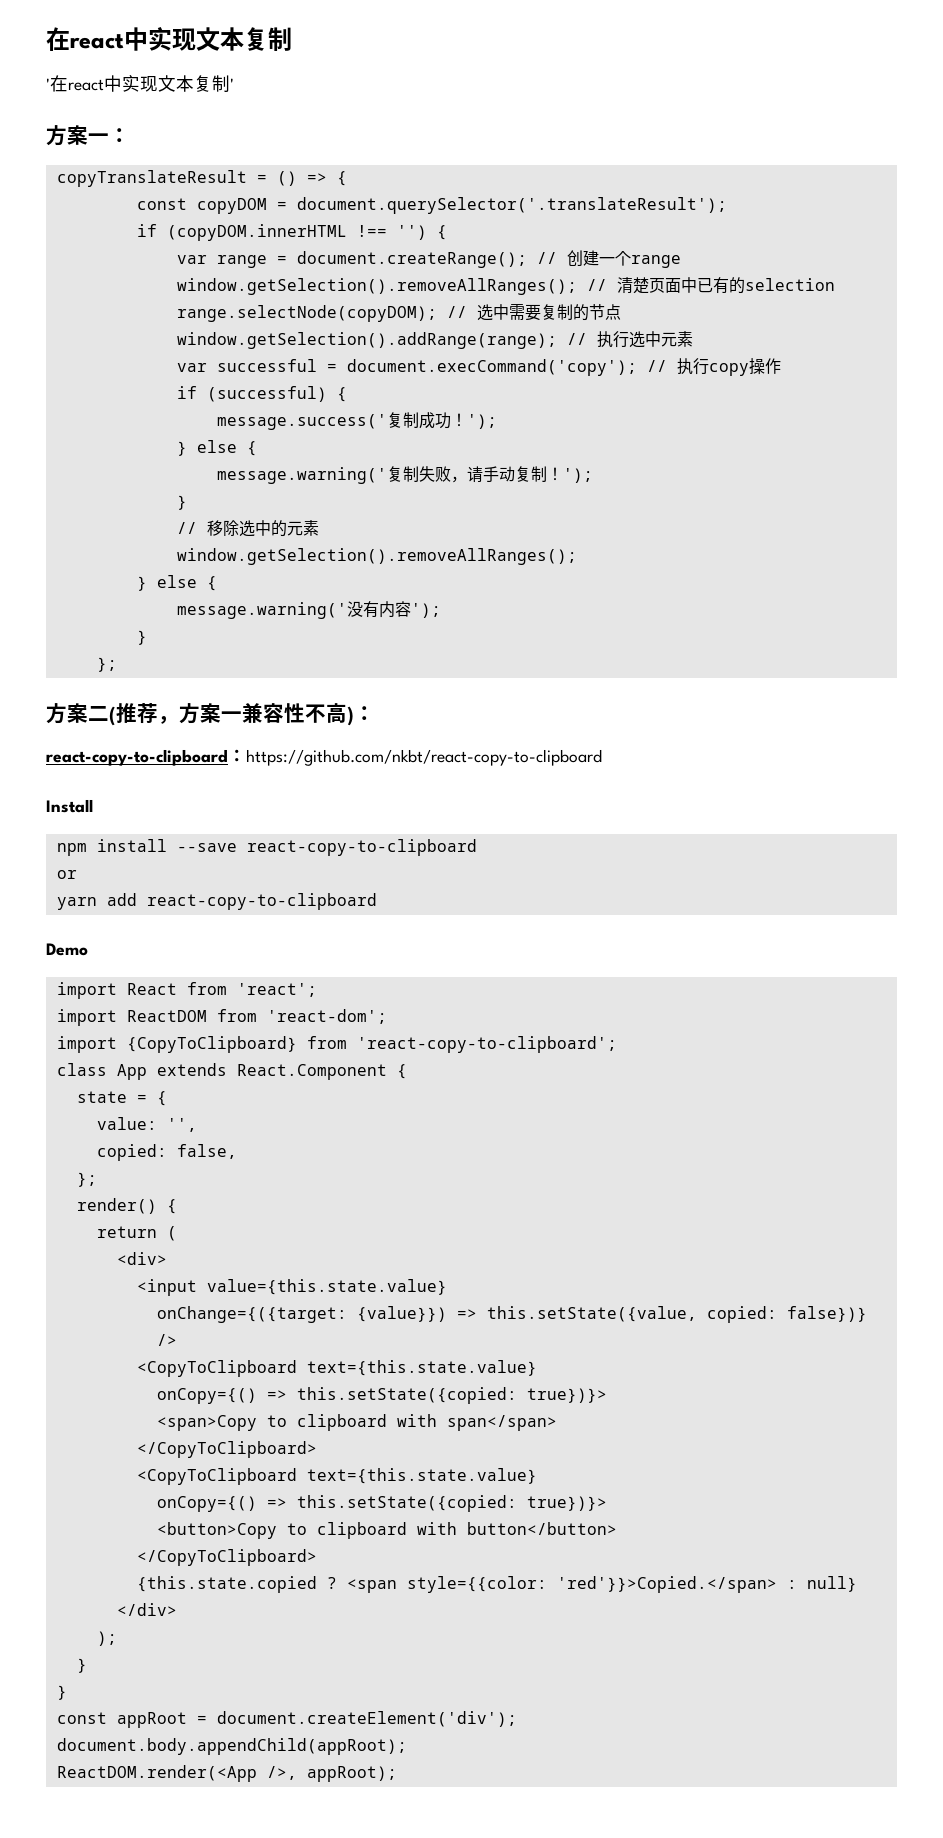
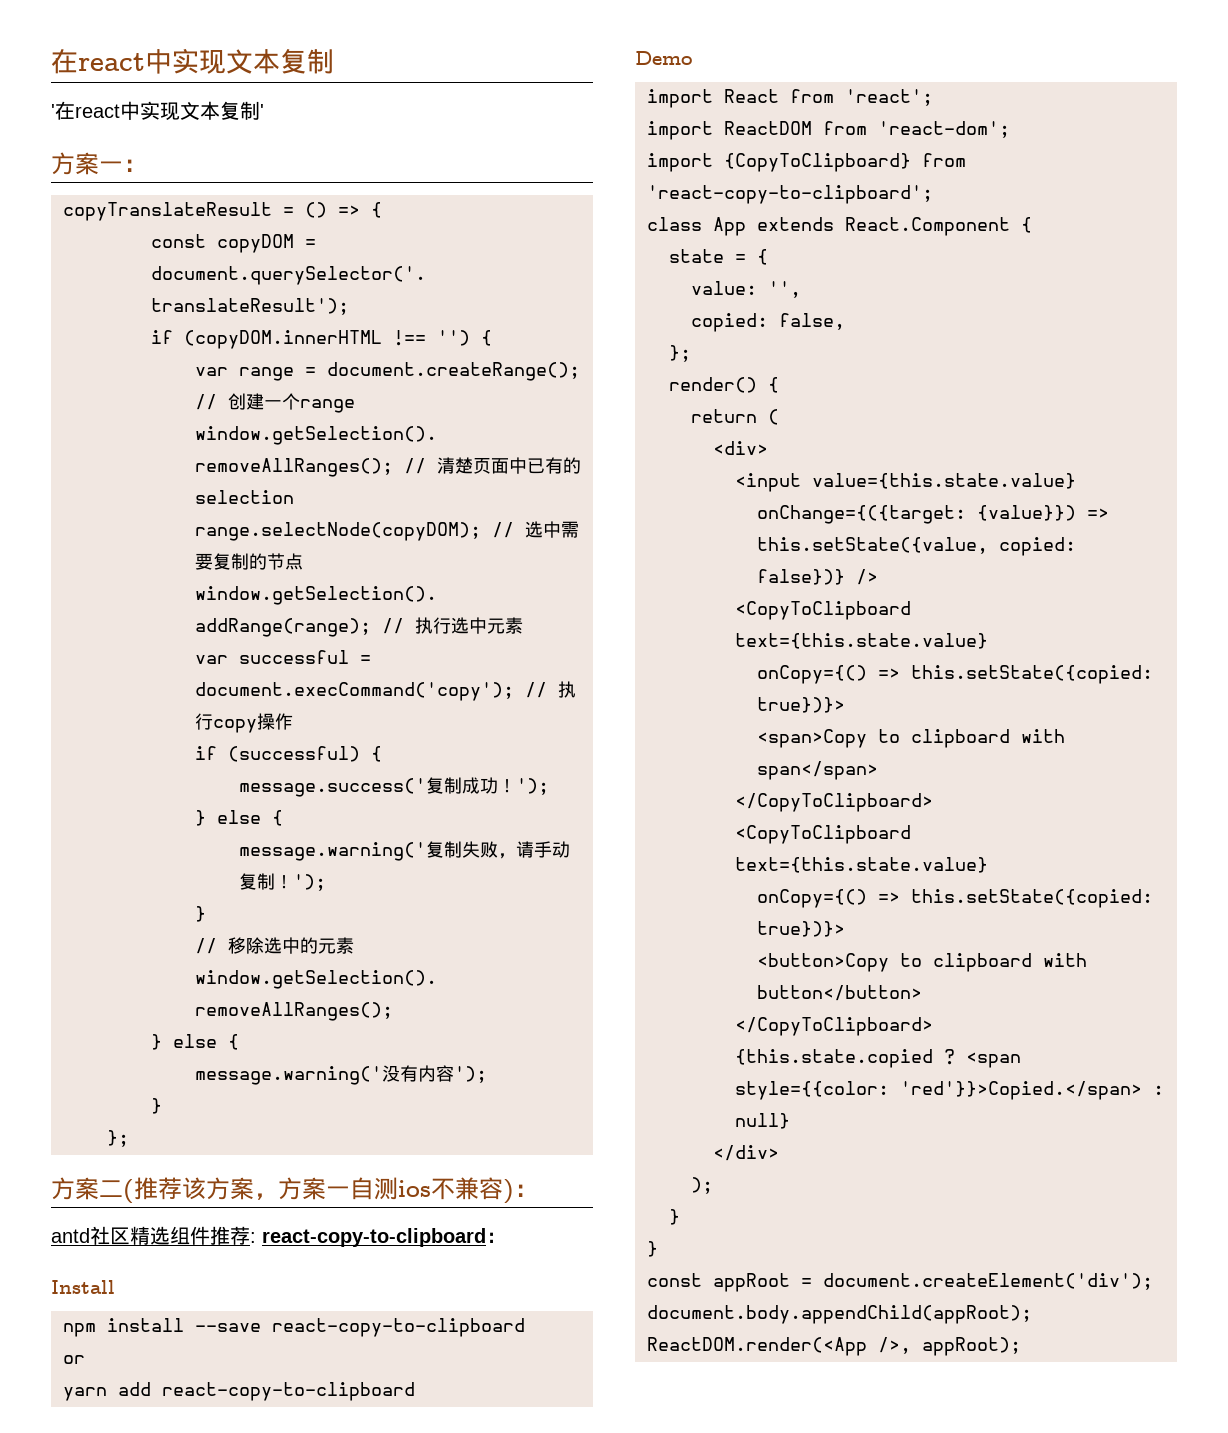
(158, 713) none -> [182,1177,254,1200] 该方案
[242,703,375,726] 兼容性不高)： // -> [350,1177,538,1204] [51,1226,256,1245] 自测ios不兼容)： // antd社区精选组件推荐:
[246,749,602,766] https://github.com/nkbt/react-copy-to-clipboard -> (506, 1237) none

